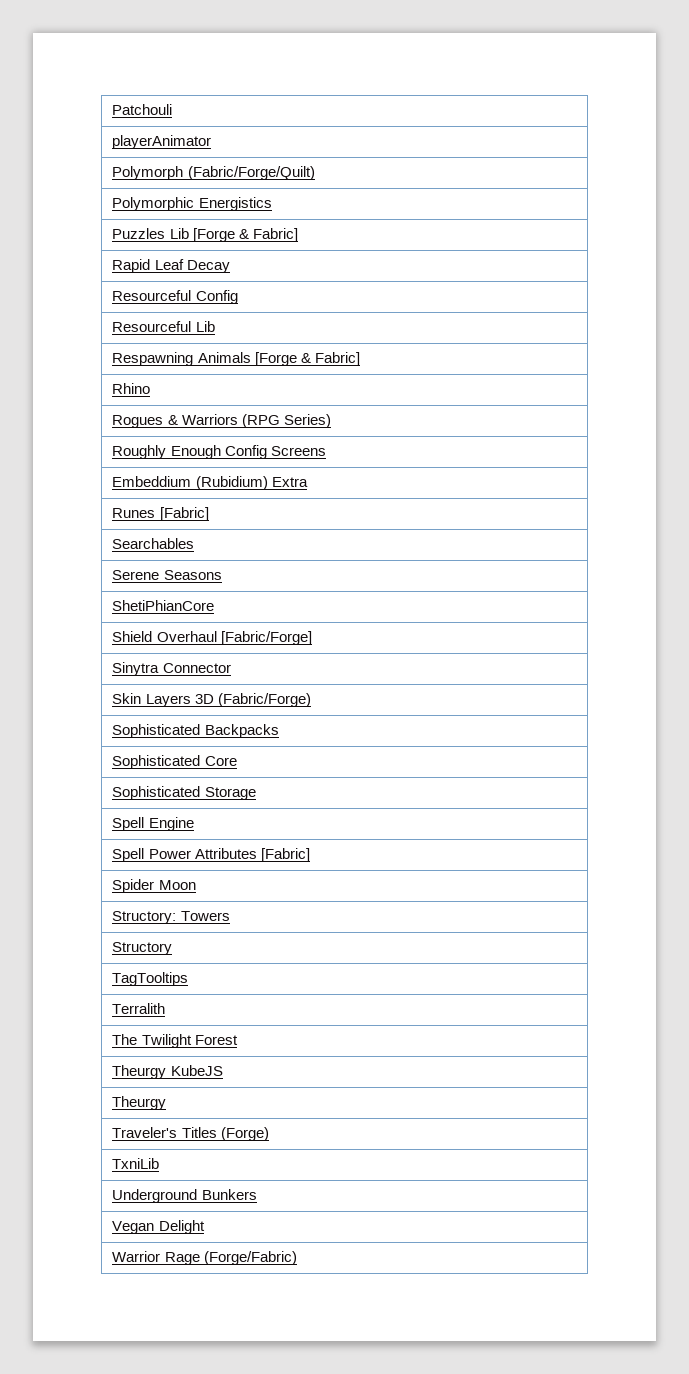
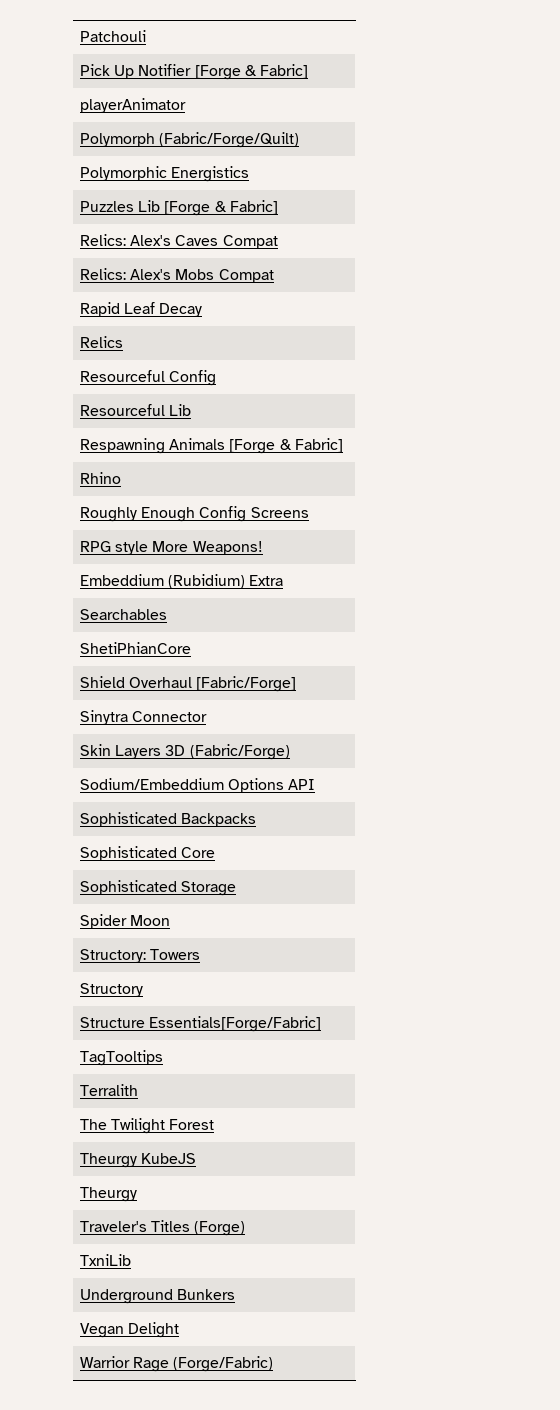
(173, 109) none -> [79,64,309,80] // Pick Up Notifier [Forge & Fabric]
(298, 235) none -> [79,234,278,249] [79,268,274,283] // Relics: Alex's Caves Compat // Relics: Alex's Mobs Compat
(230, 266) none -> [79,336,123,348] // Relics
[112,414,331,428] // Rogues & Warriors (RPG Series) -> (121, 478) none
(326, 451) none -> [79,541,263,555] // RPG style More Weapons!
[112,507,209,521] // Runes [Fabric] -> (284, 580) none
[112,570,222,580] // Serene Seasons -> (167, 614) none
(311, 700) none -> [79,778,316,793] // Sodium/Embeddium Options API
[112,817,194,831] [112,848,310,862] // Spell Engine // Spell Power Attributes [Fabric] -> (236, 888) none
(173, 948) none -> [79,1016,321,1032] // Structure Essentials[Forge/Fabric]

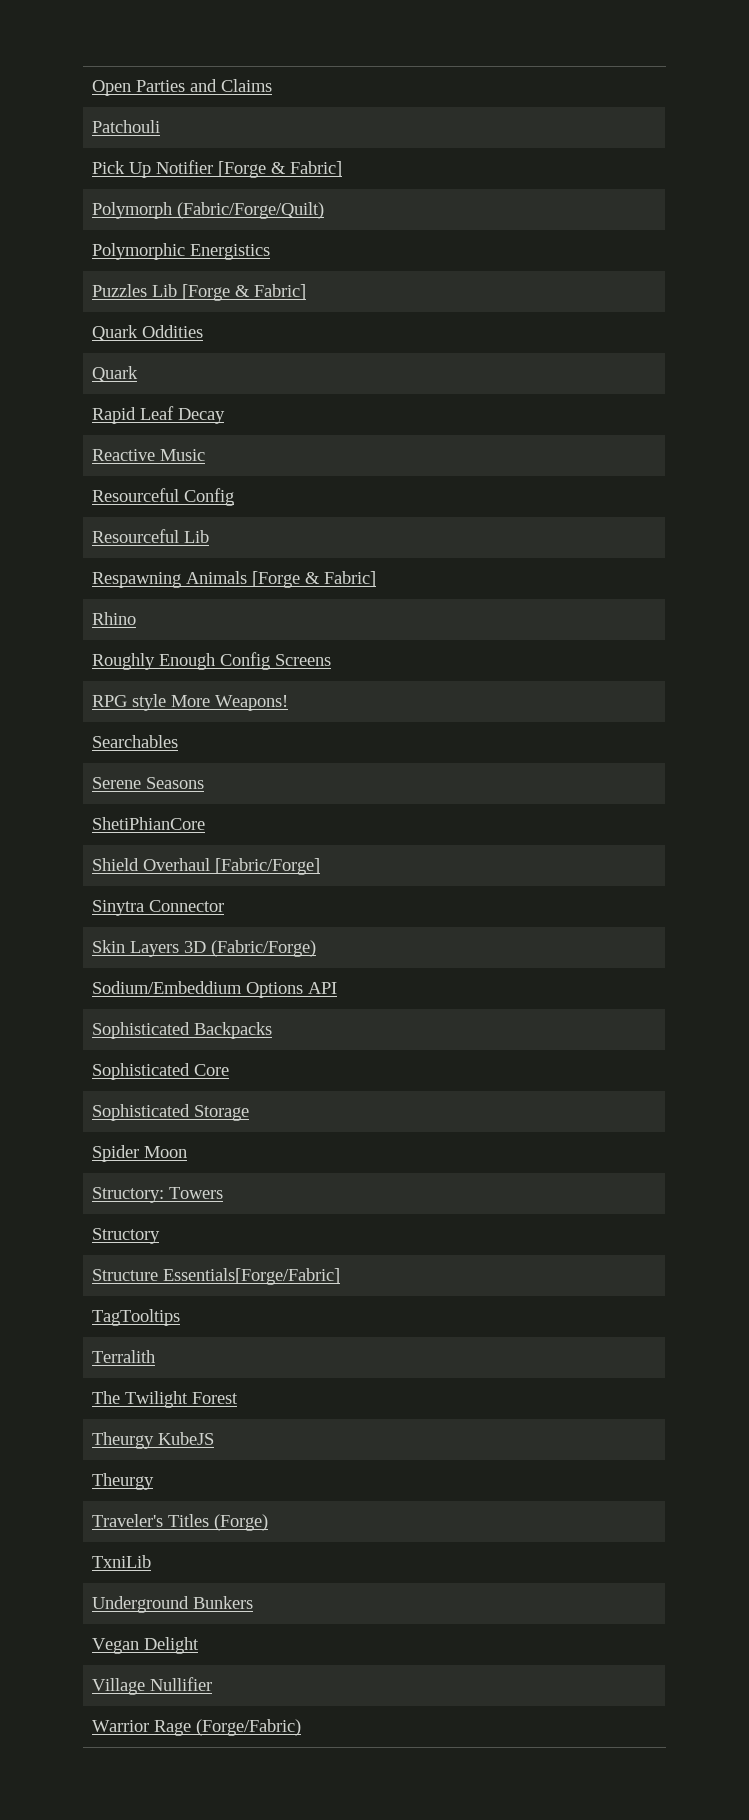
(79, 36) none -> [91,79,272,96] Open Parties and Claims //
[79,98,186,113] // playerAnimator -> (342, 169) none
[79,234,278,249] [79,268,274,283] Relics: Alex's Caves Compat // Relics: Alex's Mobs Compat -> [91,325,203,341] [91,366,138,382] Quark Oddities // Quark
[79,336,123,348] Relics -> [91,449,205,461] Reactive Music
[79,574,284,589] [79,609,167,620] Embeddium (Rubidium) Extra // Searchables -> [91,735,178,748] [91,777,204,789] Searchables // Serene Seasons
(179, 1330) none -> [91,1677,212,1695] // Village Nullifier

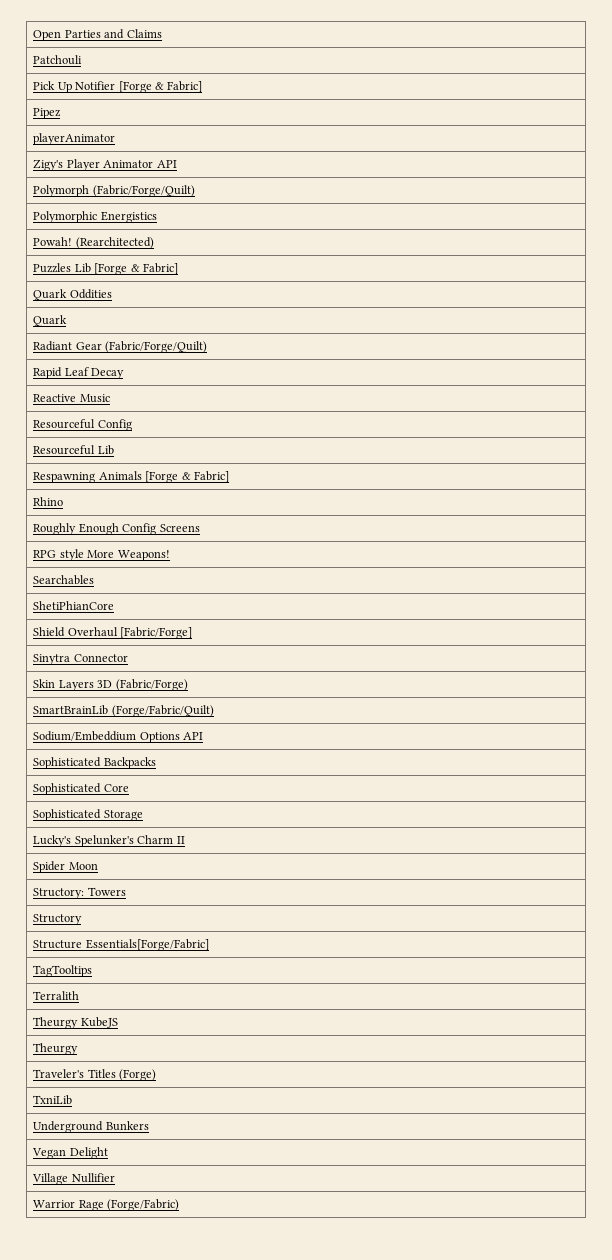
(342, 169) none -> [33,108,62,119] [33,133,116,145] [33,159,177,171] // Pipez // playerAnimator // Zigy's Player Animator API
(270, 252) none -> [33,237,154,249] // Powah! (Rearchitected)
(138, 374) none -> [33,341,208,353] // Radiant Gear (Fabric/Forge/Quilt)
[91,777,204,789] // Serene Seasons -> (95, 580) none
(316, 948) none -> [33,705,214,717] // SmartBrainLib (Forge/Fabric/Quilt)
(249, 1113) none -> [33,835,185,847] // Lucky's Spelunker's Charm II
[91,1391,238,1408] // The Twilight Forest -> (80, 995) none

